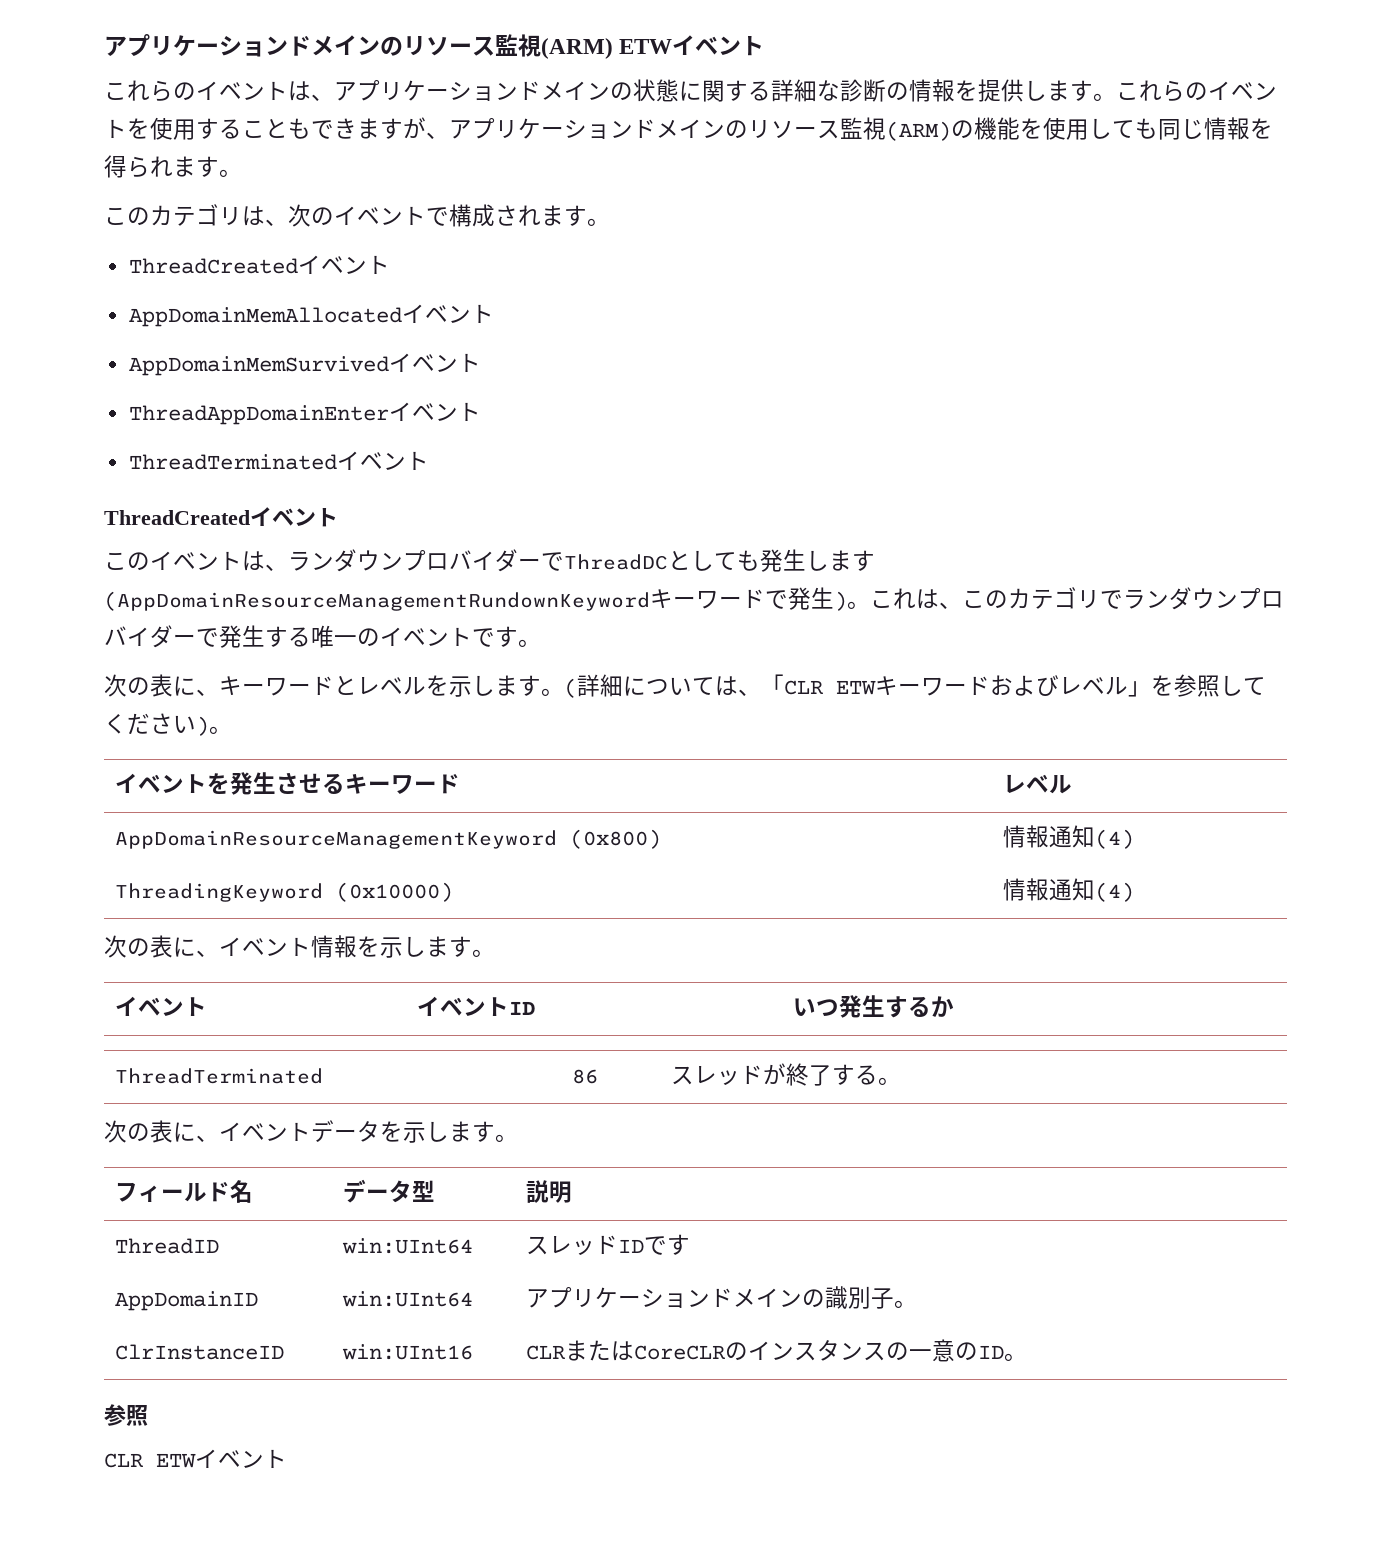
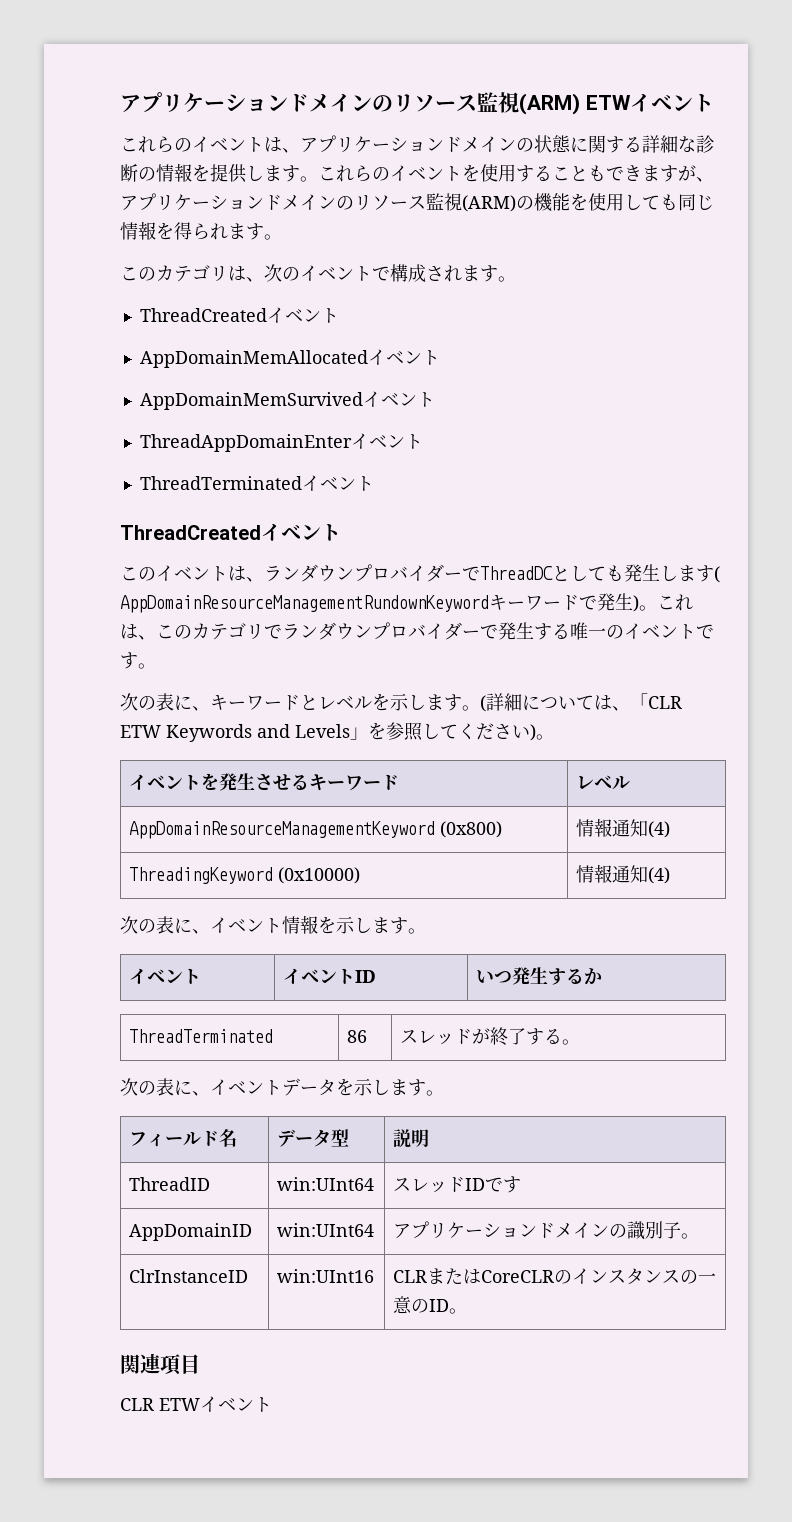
[104,591,650,611] (AppDomainResourceManagementRundownKeyword -> [714,566,720,583] [120,595,489,613] ( AppDomainResourceManagementRundownKeyword
[875,675,1128,696] キーワードおよびレベル -> [166,724,350,742] Keywords and Levels
[104,1404,148,1426] 参照 -> [120,1353,200,1375] 関連項目

